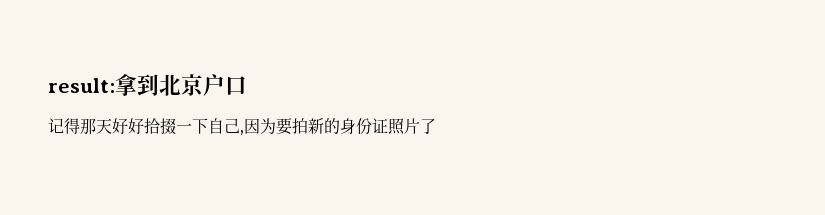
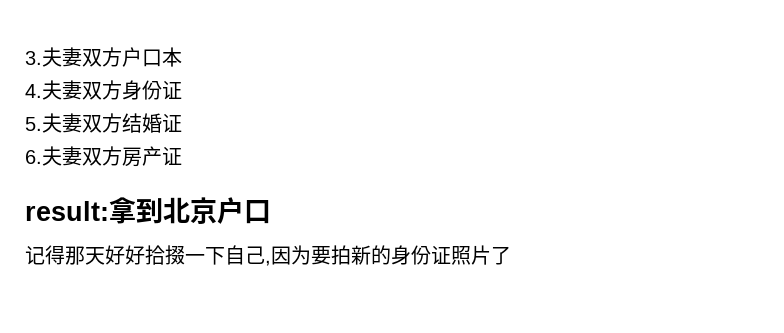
(48, 85) none -> [25,47,182,67] [25,80,182,100] [25,113,182,133] [25,146,182,167] 3.夫妻双方户口本 // 4.夫妻双方身份证 // 5.夫妻双方结婚证 // 6.夫妻双方房产证 //

